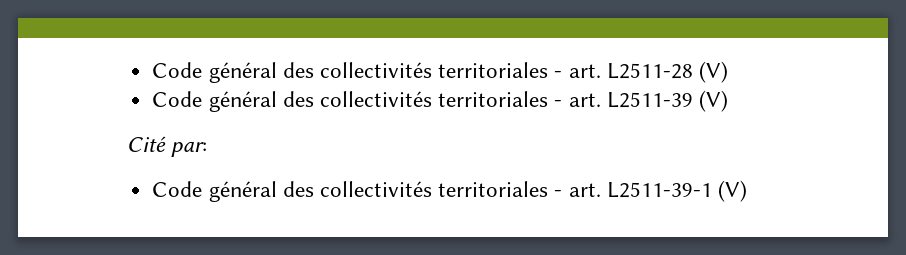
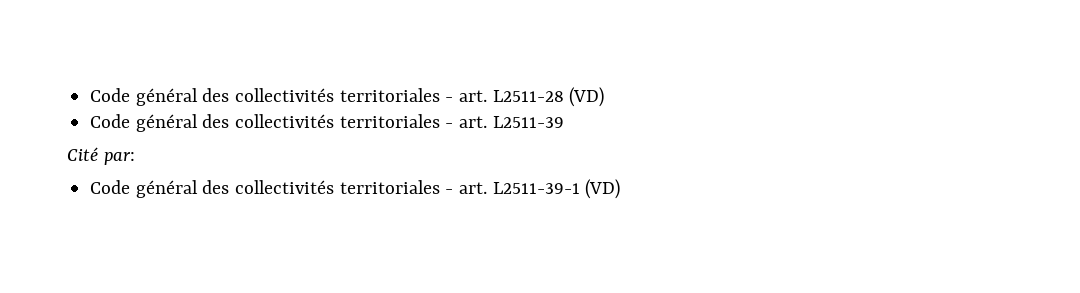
[698,61,728,83] (V) -> [569,87,605,107] (VD)
[698,90,728,112] (V) -> (564, 122) none
[717,180,747,202] (V) -> [585,179,621,199] (VD)

